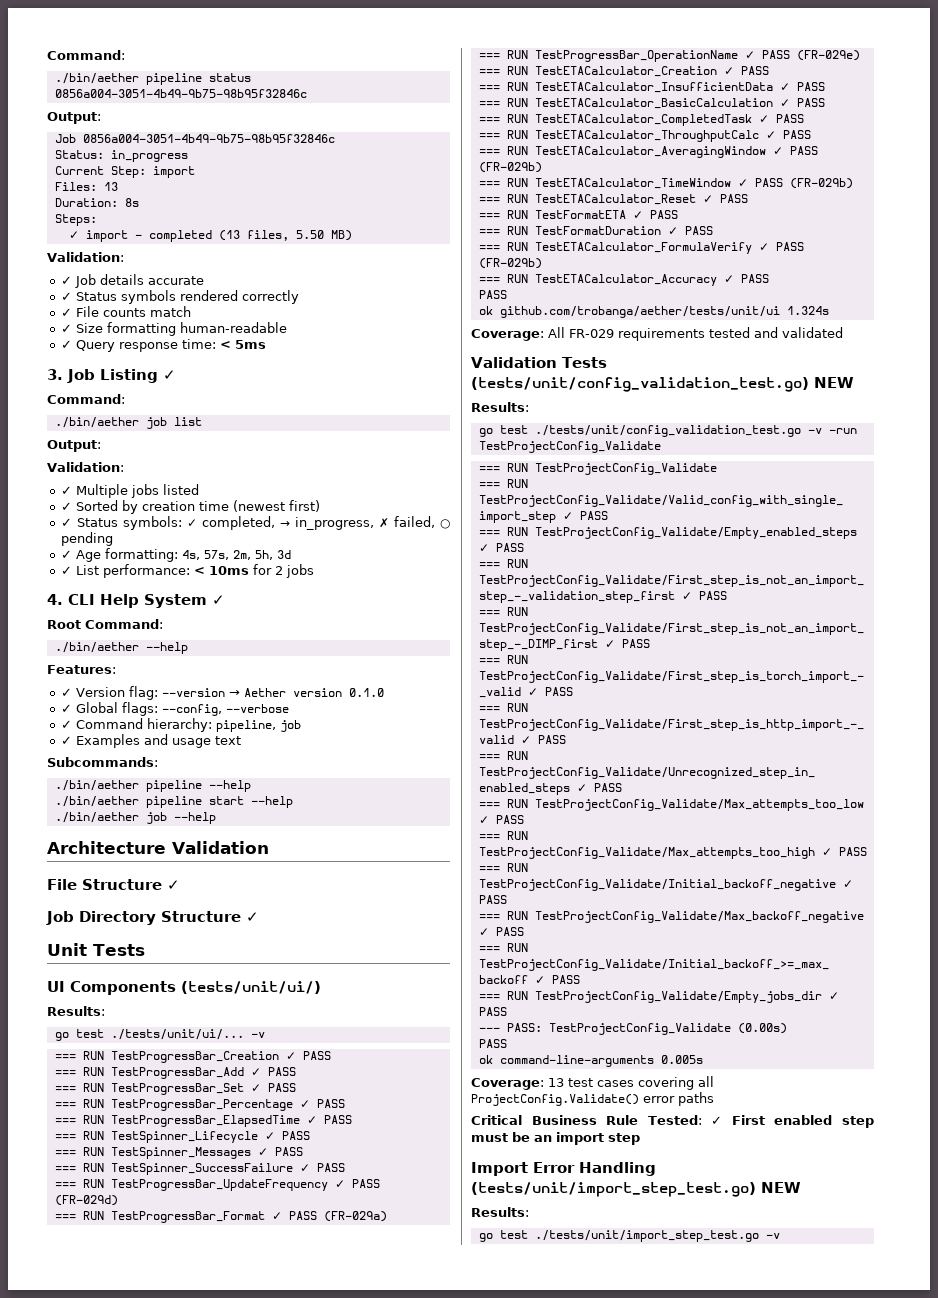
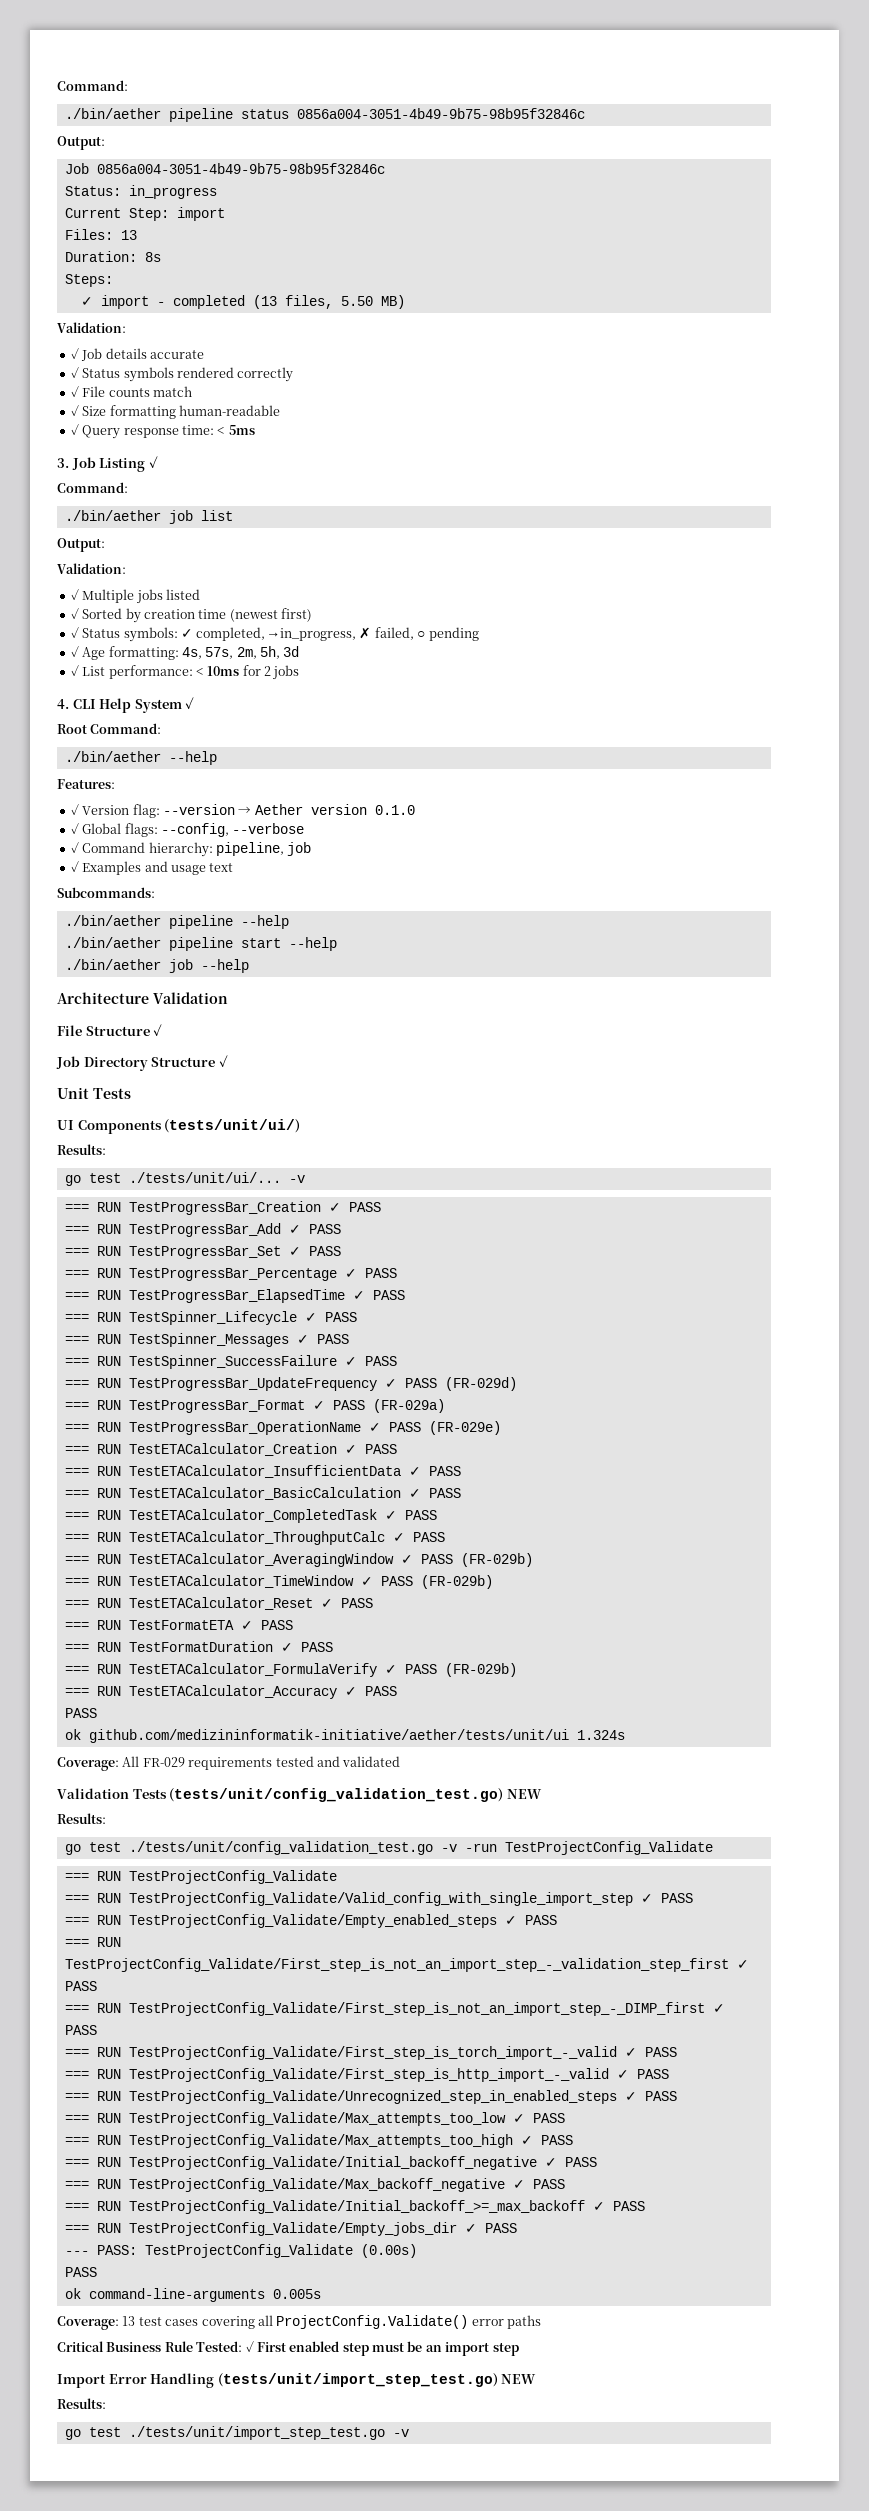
[499,306,780,318] github.com/trobanga/aether/tests/unit/ui -> [88,1729,569,1743] github.com/medizininformatik-initiative/aether/tests/unit/ui

